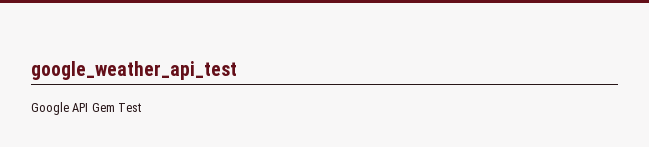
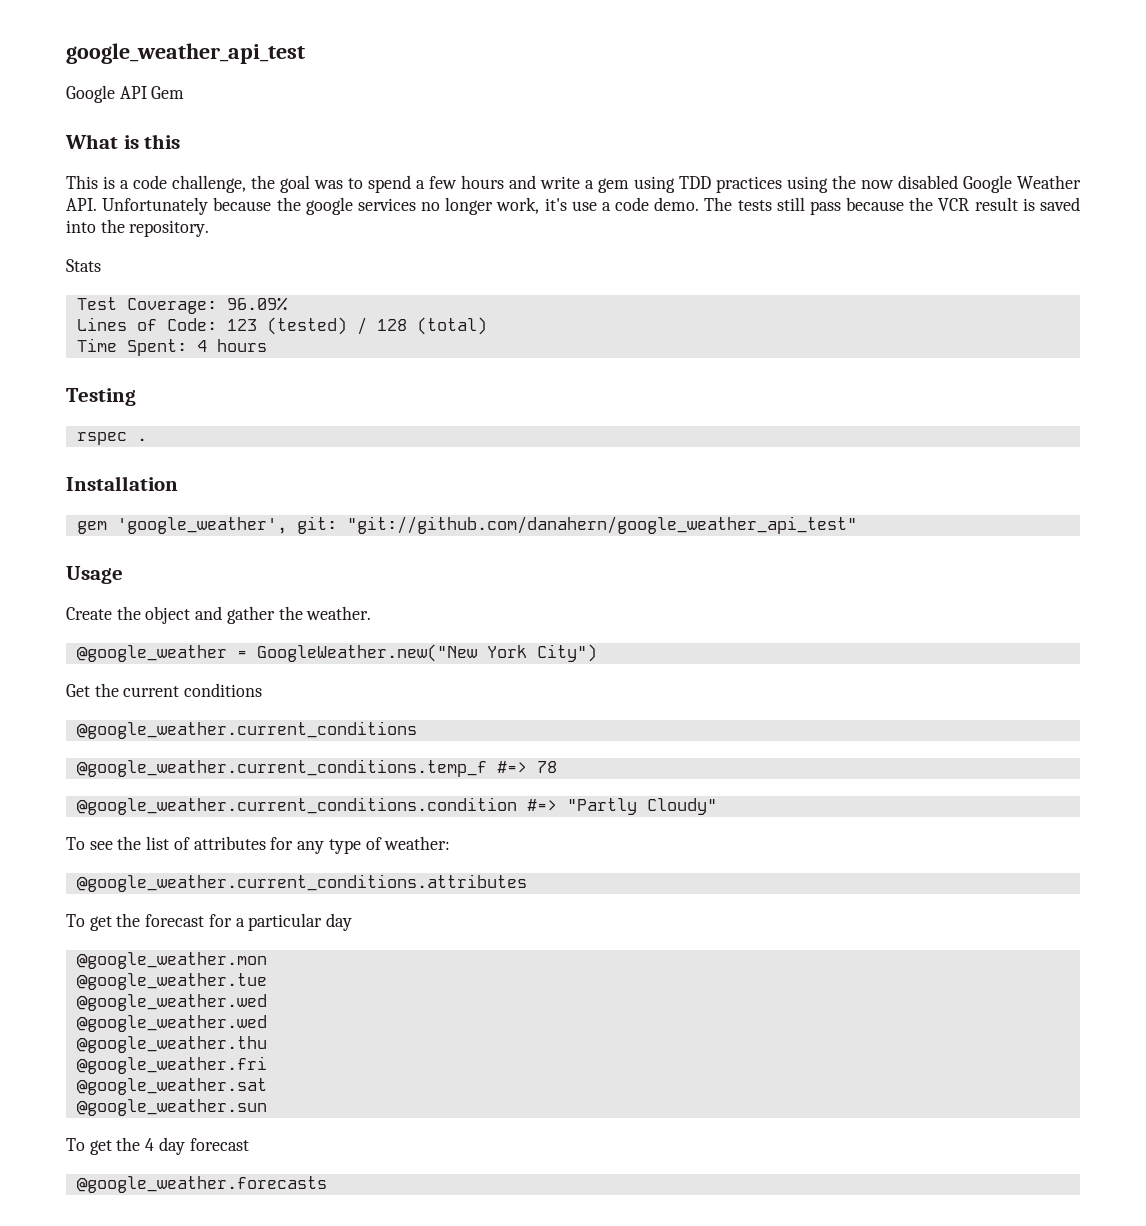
[118,103,142,112] Test -> [65,134,181,149] [66,175,1081,193] [66,197,1080,215] [66,219,210,237] [66,259,101,272] [76,297,288,314] [76,317,487,335] [76,338,267,356] [66,388,136,406] [76,432,147,445] [66,476,178,491] [76,516,857,534] [66,566,123,584] [66,606,372,624] [76,644,597,662] [66,683,263,697] [76,721,417,739] [76,759,557,777] [76,797,717,815] [66,836,451,854] [76,874,527,892] [66,913,353,931] [76,952,267,969] [76,973,267,990] [76,994,267,1011] [76,1015,267,1032] [76,1036,267,1053] [76,1056,267,1074] [76,1078,267,1095] [76,1099,267,1116] [66,1137,249,1155] [76,1176,327,1193] // What is this // This is a code challenge, the goal was to spend a few hours and write a gem using TDD practices using the now disabled Google Weather API. Unfortunately because the google services no longer work, it's use a code demo. The tests still pass because the VCR result is saved into the repository. // Stats // Test Coverage: 96.09% // Lines of Code: 123 (tested) / 128 (total) // Time Spent: 4 hours // Testing // rspec . // Installation // gem 'google_weather', git: "git://github.com/danahern/google_weather_api_test" // Usage // Create the object and gather the weather. // @google_weather = GoogleWeather.new("New York City") // Get the current conditions // @google_weather.current_conditions // @google_weather.current_conditions.temp_f #=> 78 // @google_weather.current_conditions.condition #=> "Partly Cloudy" // To see the list of attributes for any type of weather: // @google_weather.current_conditions.attributes // To get the forecast for a particular day // @google_weather.mon // @google_weather.tue // @google_weather.wed // @google_weather.wed // @google_weather.thu // @google_weather.fri // @google_weather.sat // @google_weather.sun // To get the 4 day forecast // @google_weather.forecasts

